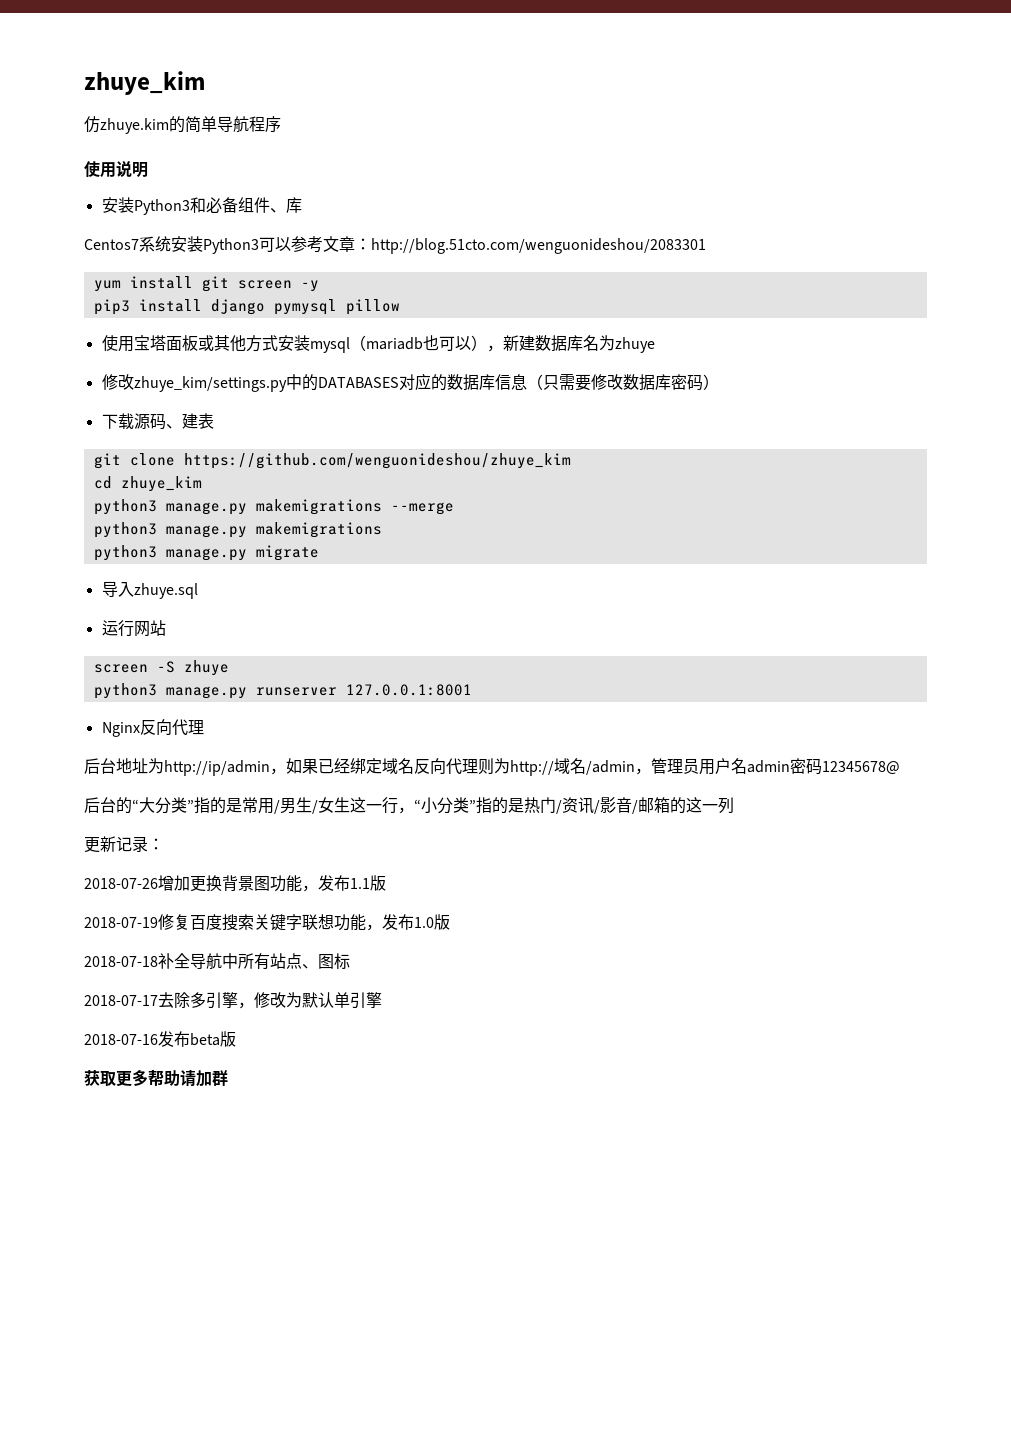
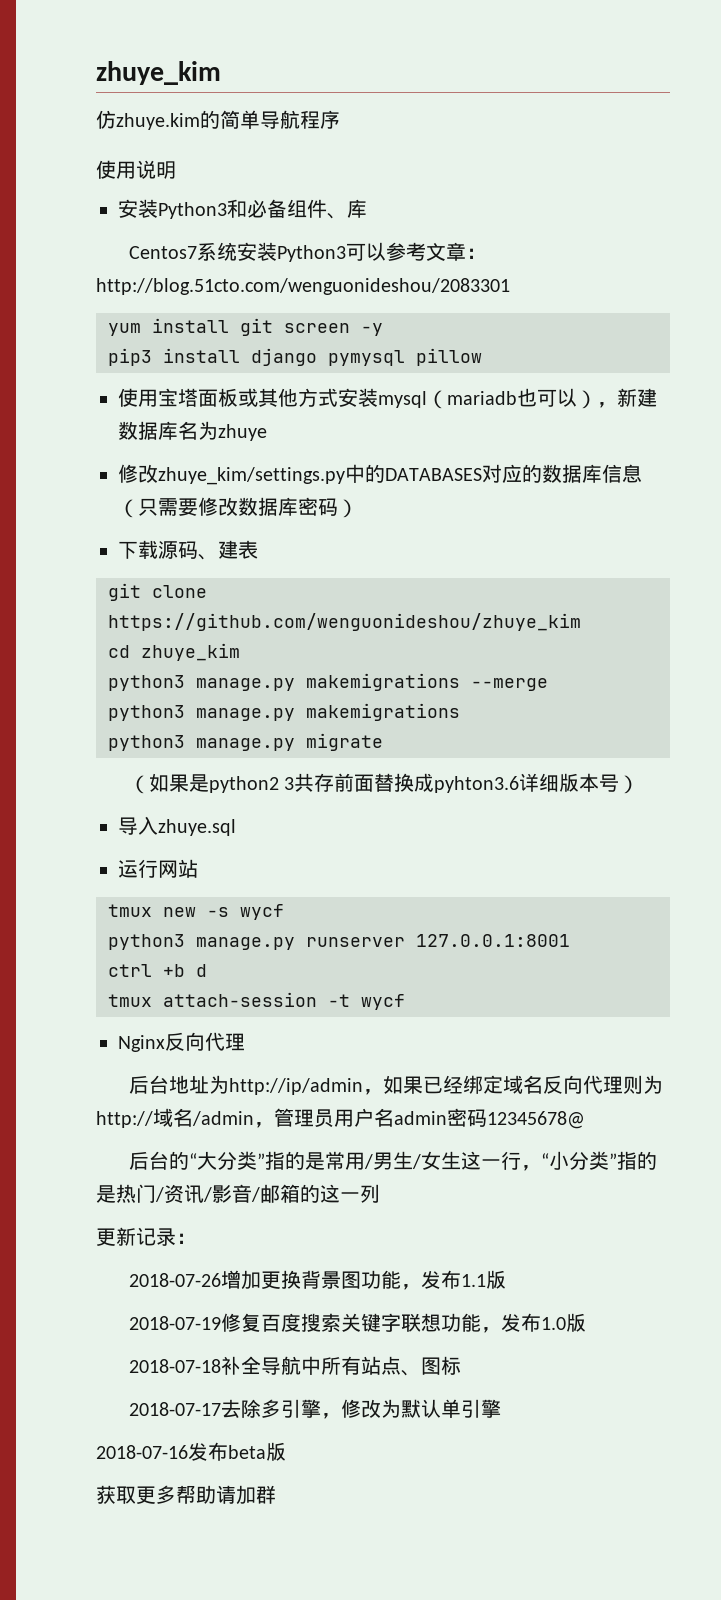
(319, 553) none -> [128,773,640,794] // （如果是python2 3共存前面替换成pyhton3.6详细版本号）
[93,660,229,676] screen -S zhuye -> [108,904,284,920] tmux new -s wycf
(472, 690) none -> [108,964,207,977] [108,992,405,1010] // ctrl +b d // tmux attach-session -t wycf

